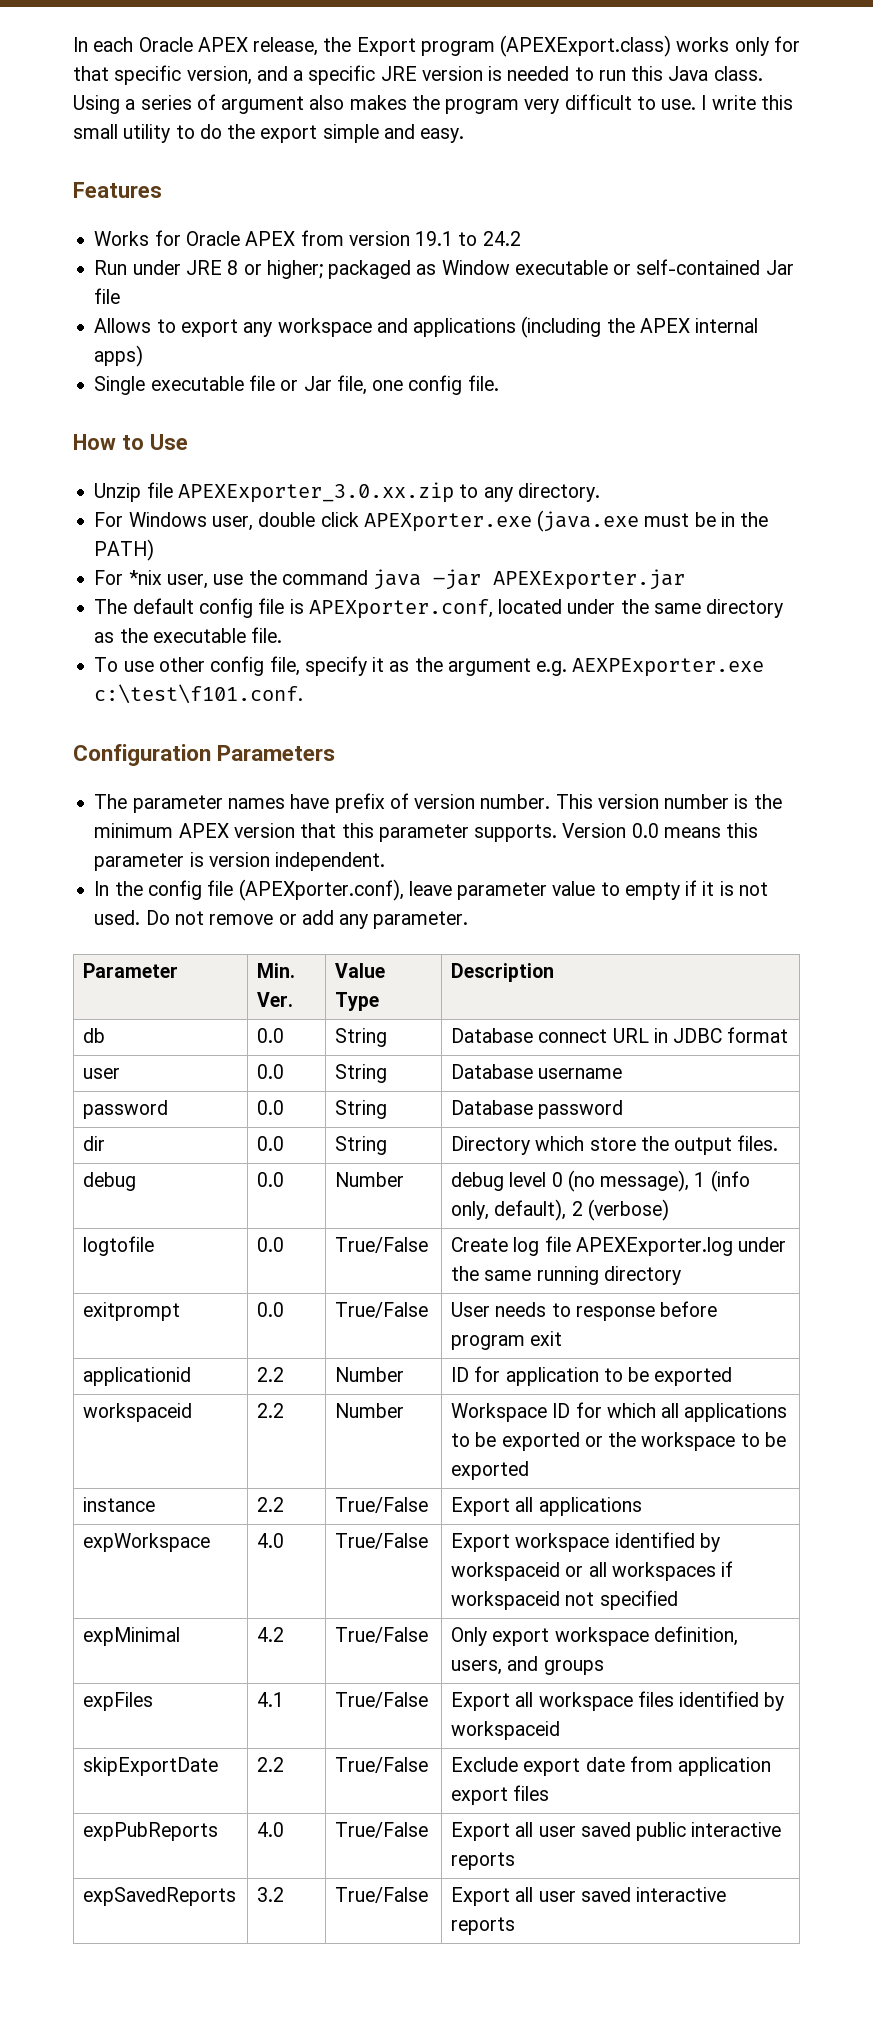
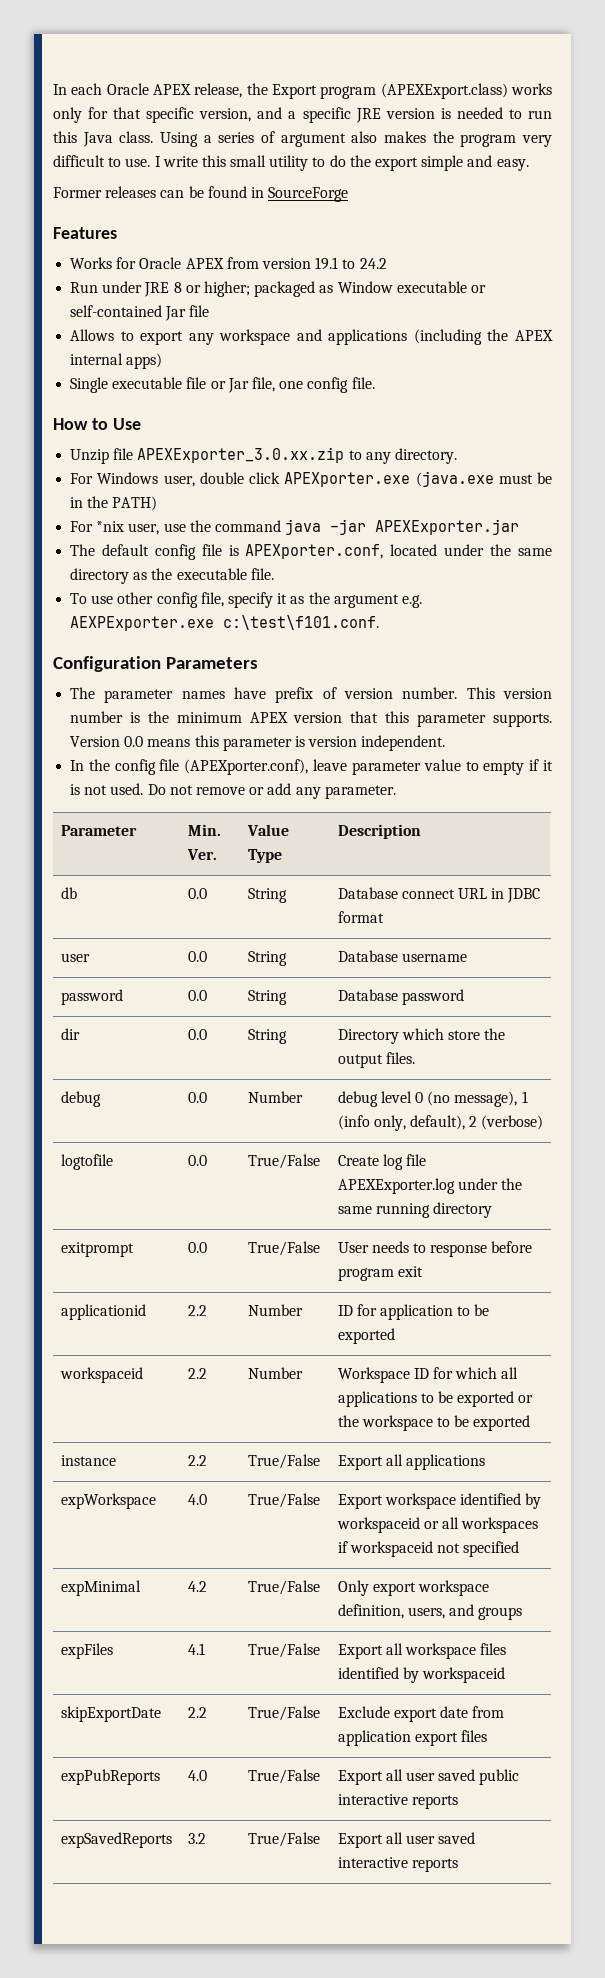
(465, 135) none -> [53,186,349,202] // Former releases can be found in SourceForge

